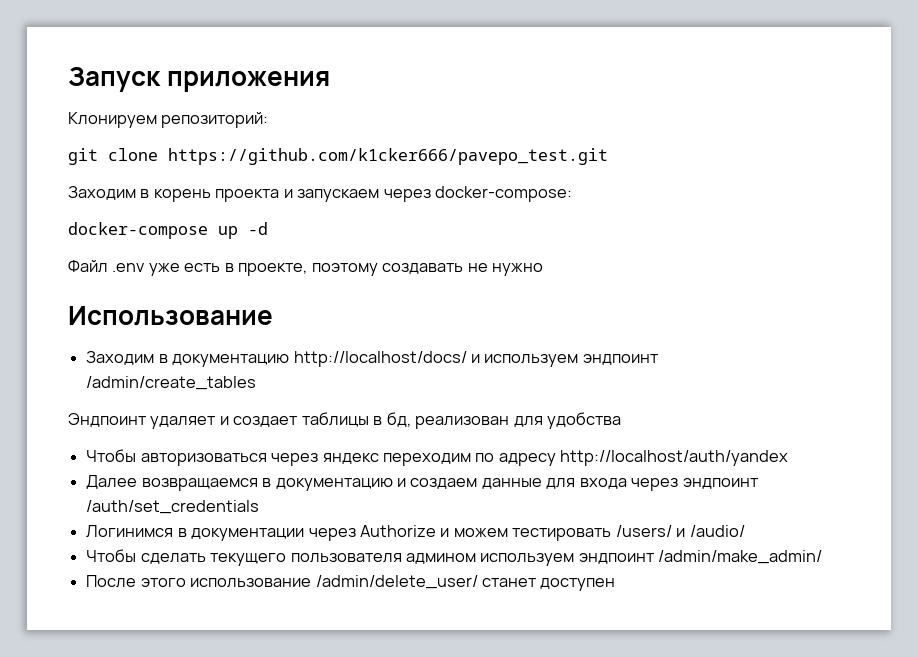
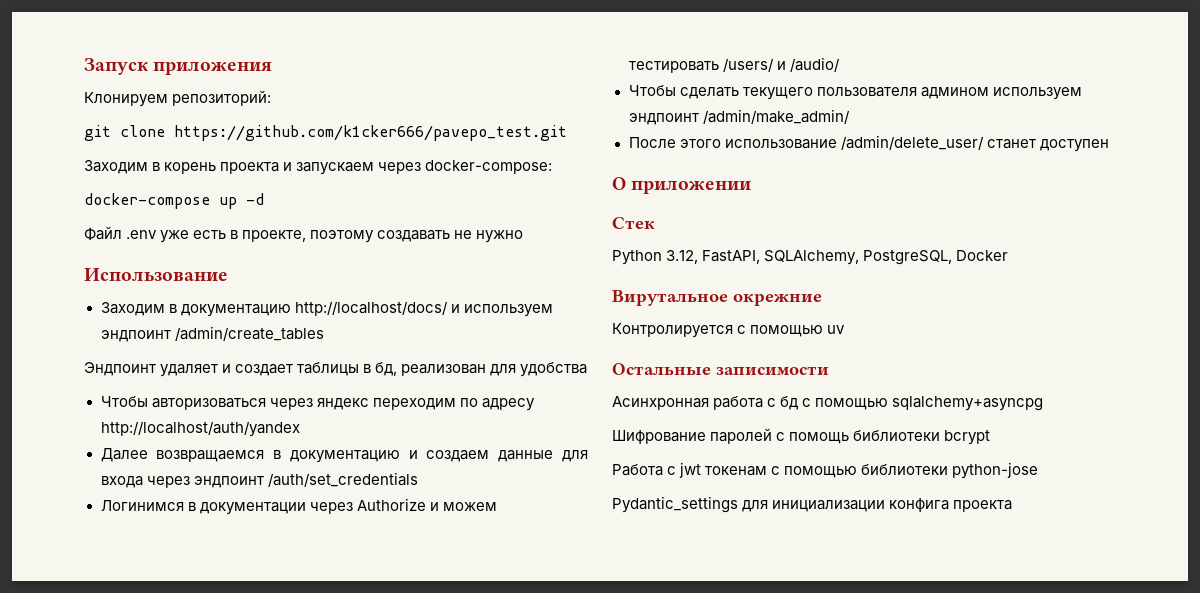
(616, 584) none -> [612,177,752,194] [612,217,655,229] [612,250,1009,265] [612,290,822,306] [612,323,846,338] [612,363,829,375] [612,396,1044,411] [612,428,991,445] [612,462,1039,479] [612,496,1013,513] // О приложении // Стек // Python 3.12, FastAPI, SQLAlchemy, PostgreSQL, Docker // Вирутальное окрежние // Контролируется с помощью uv // Остальные записимости // Асинхронная работа с бд с помощью sqlalchemy+asyncpg // Шифрование паролей с помощь библиотеки bcrypt // Работа с jwt токенам с помощью библиотеки python-jose // Pydantic_settings для инициализации конфига проекта

